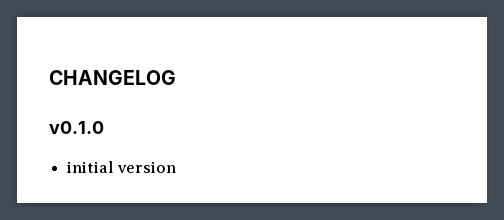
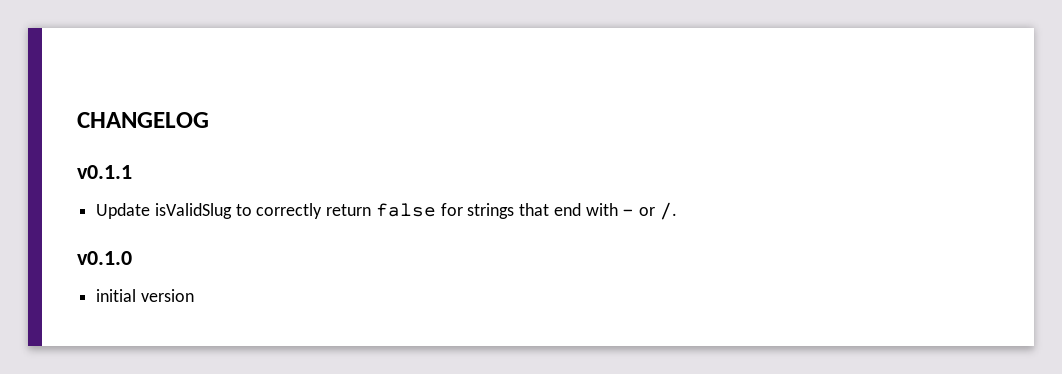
(176, 77) none -> [77,165,132,179] [96,202,677,220] // v0.1.1 // Update isValidSlug to correctly return false for strings that end with - or /.

